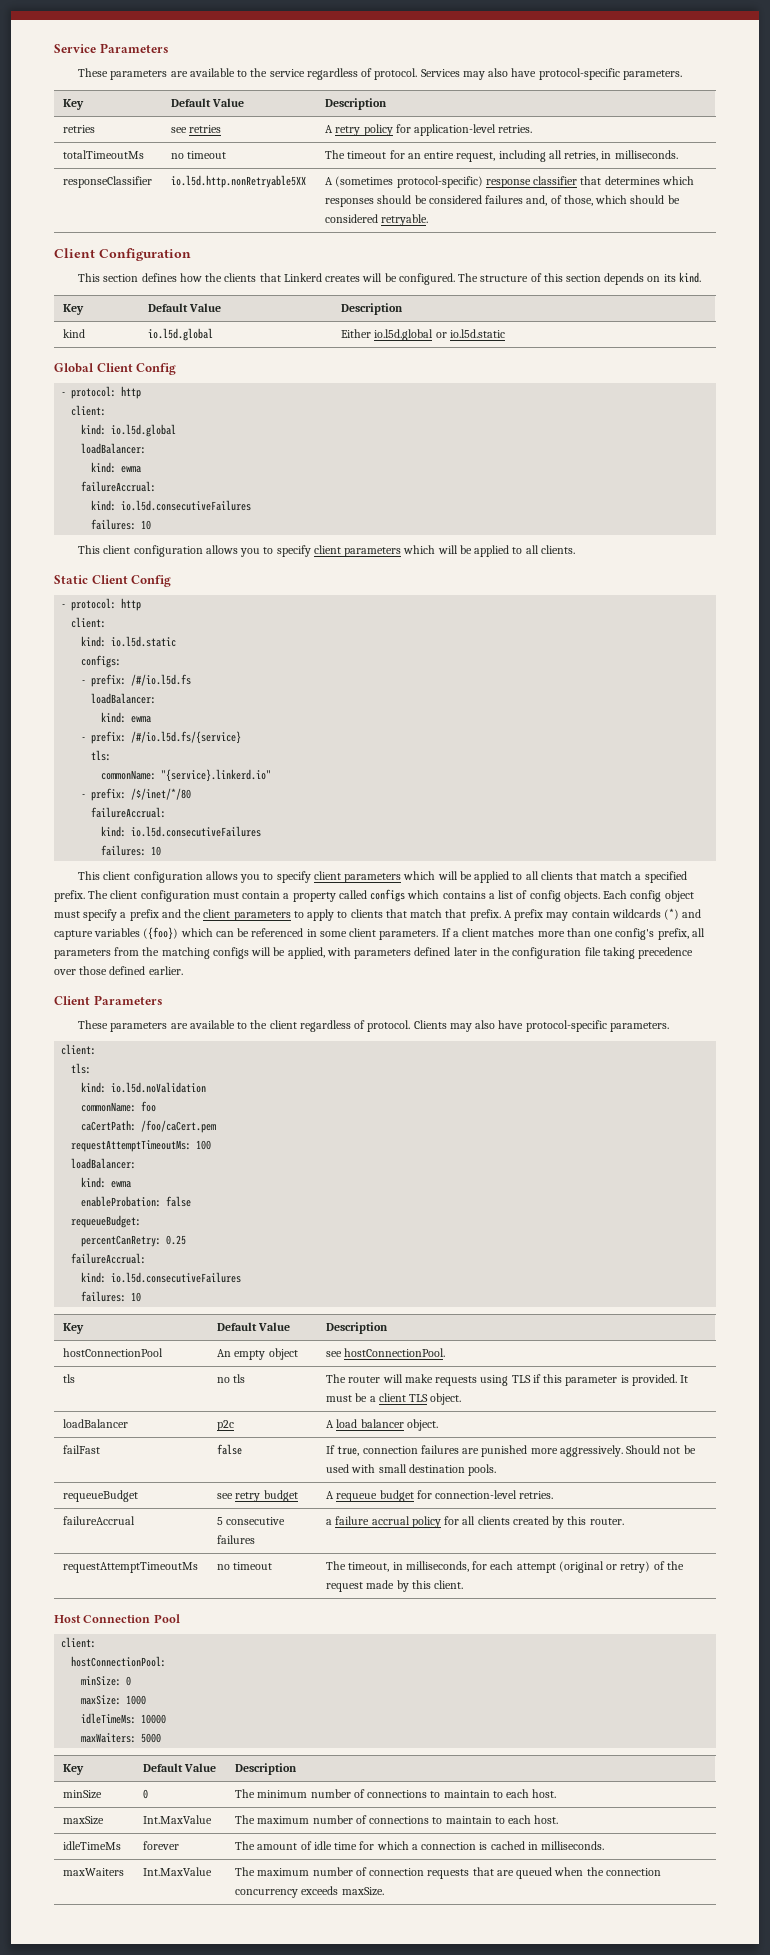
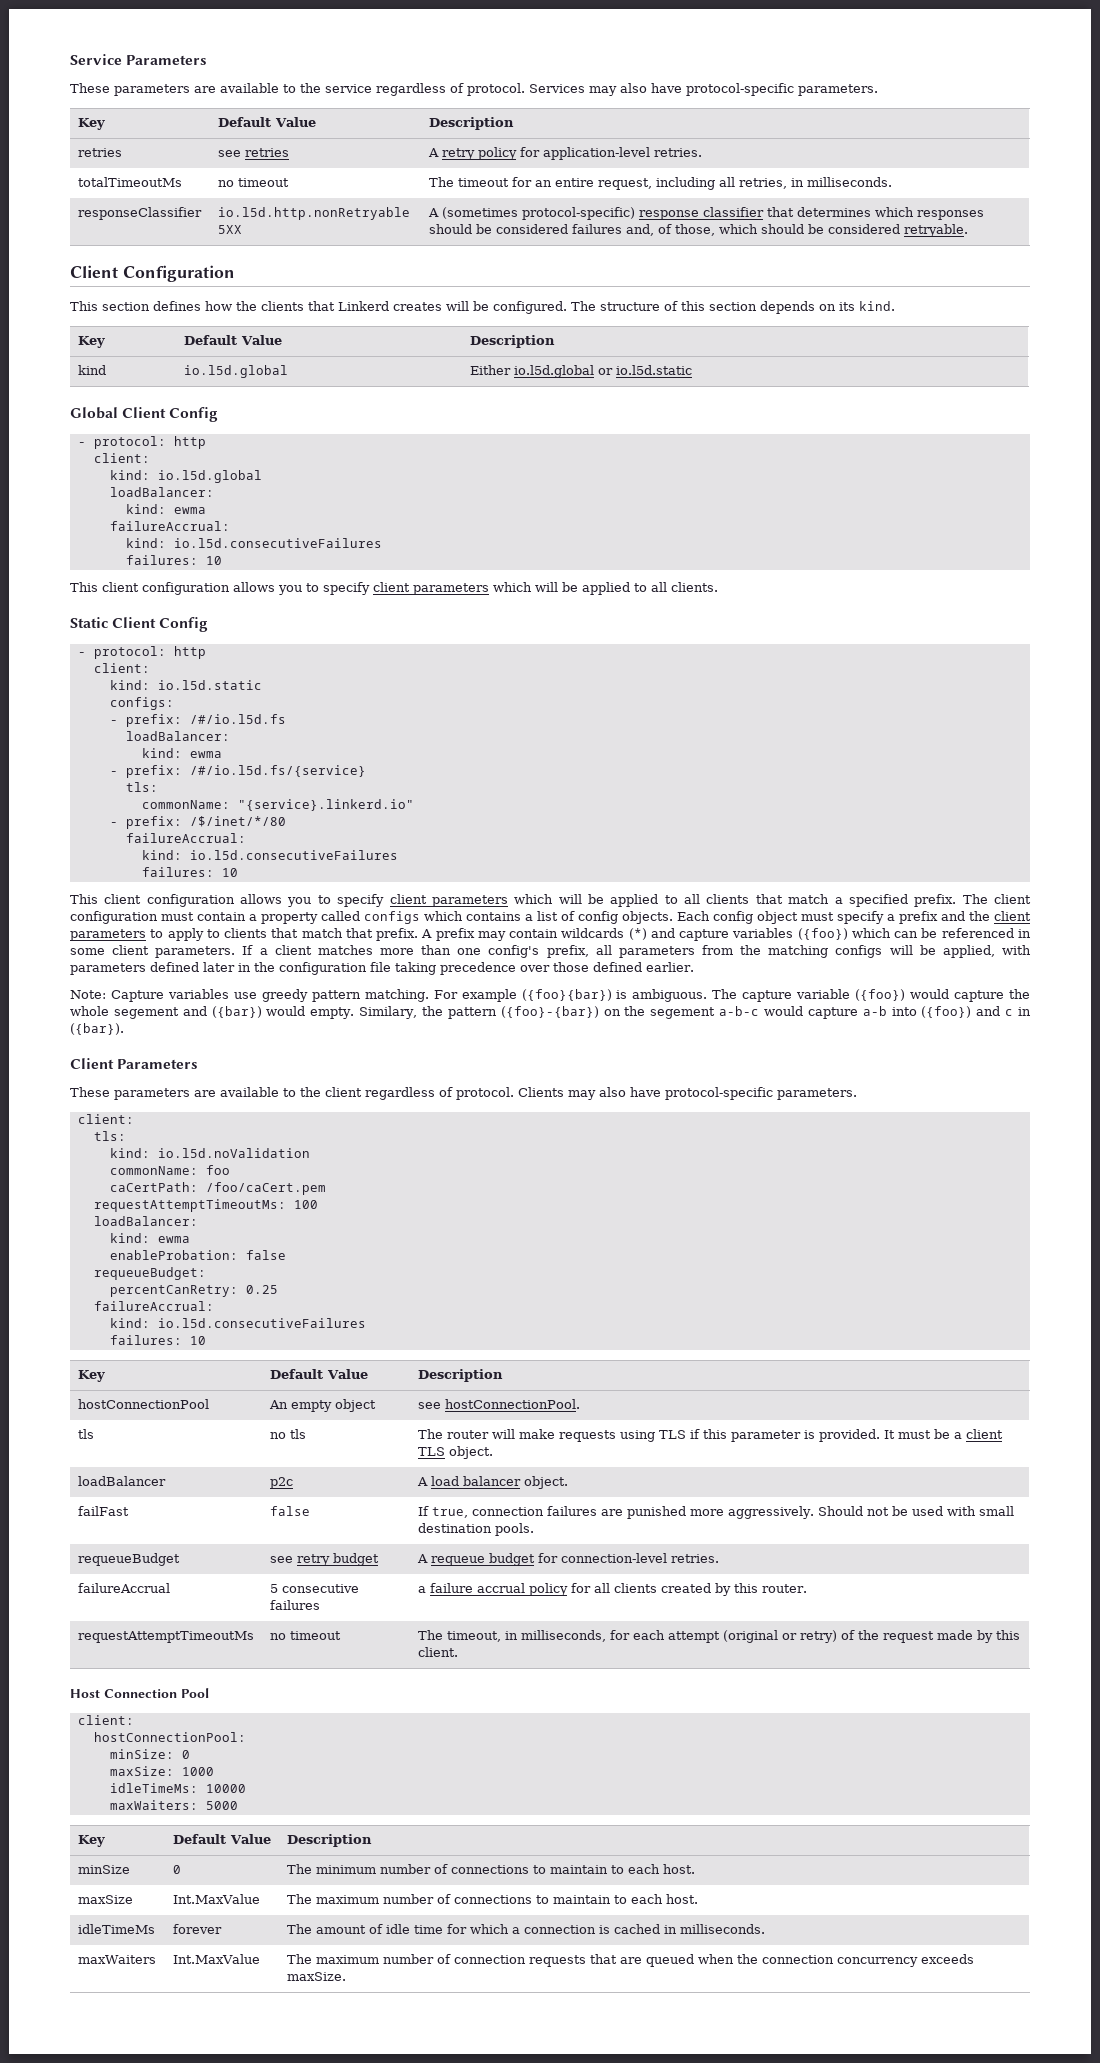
(183, 970) none -> [70,989,1031,1002] [70,1006,1032,1019] [70,1023,124,1035] // Note: Capture variables use greedy pattern matching. For example ({foo}{bar}) is ambiguous. The capture variable ({foo}) would capture the whole segement and ({bar}) would empty. Similary, the pattern ({foo}-{bar}) on the segement a-b-c would capture a-b into ({foo}) and c in ({bar}).

